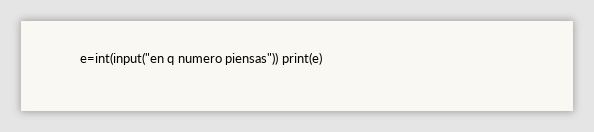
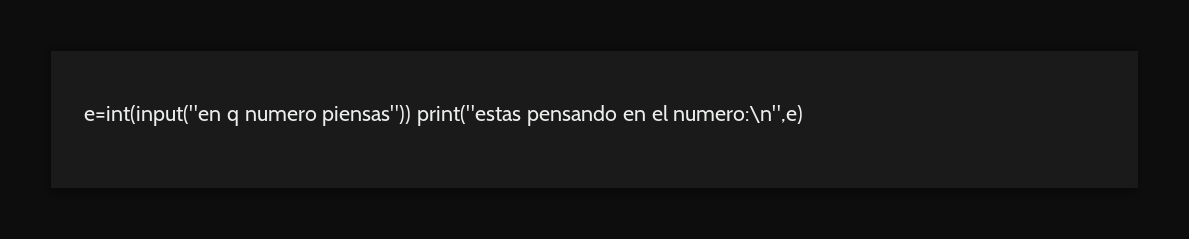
[281,52,322,65] print(e) -> [417,105,804,126] print("estas pensando en el numero:\n",e)

